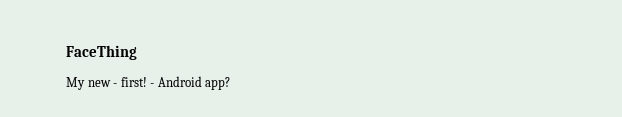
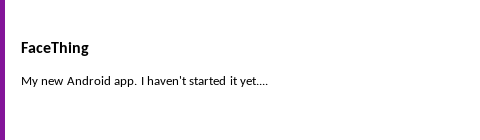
[113,76,231,90] - first! - Android app? -> [66,76,268,87] Android app. I haven't started it yet....

